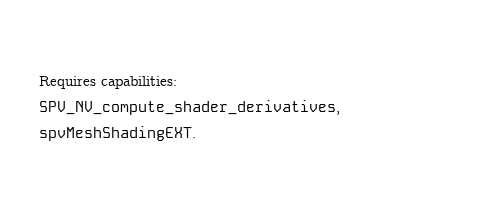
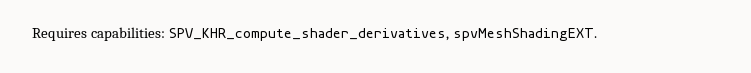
[39,100,340,115] SPV_NV_compute_shader_derivatives, -> [168,28,449,41] SPV_KHR_compute_shader_derivatives,

